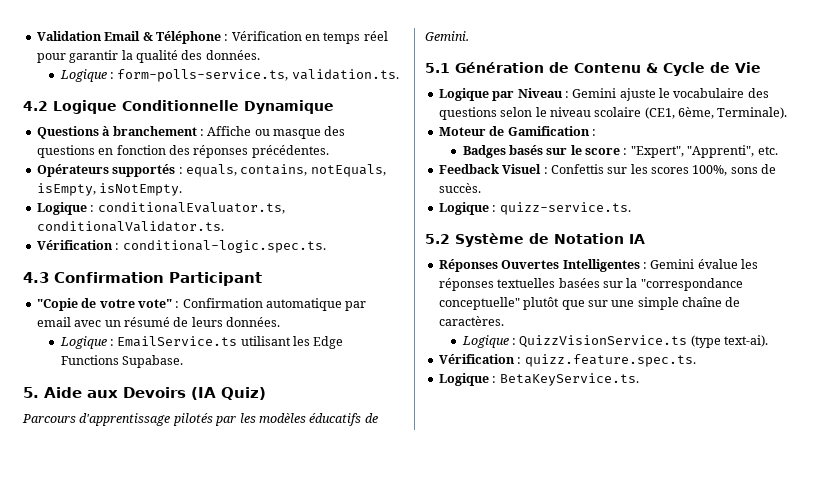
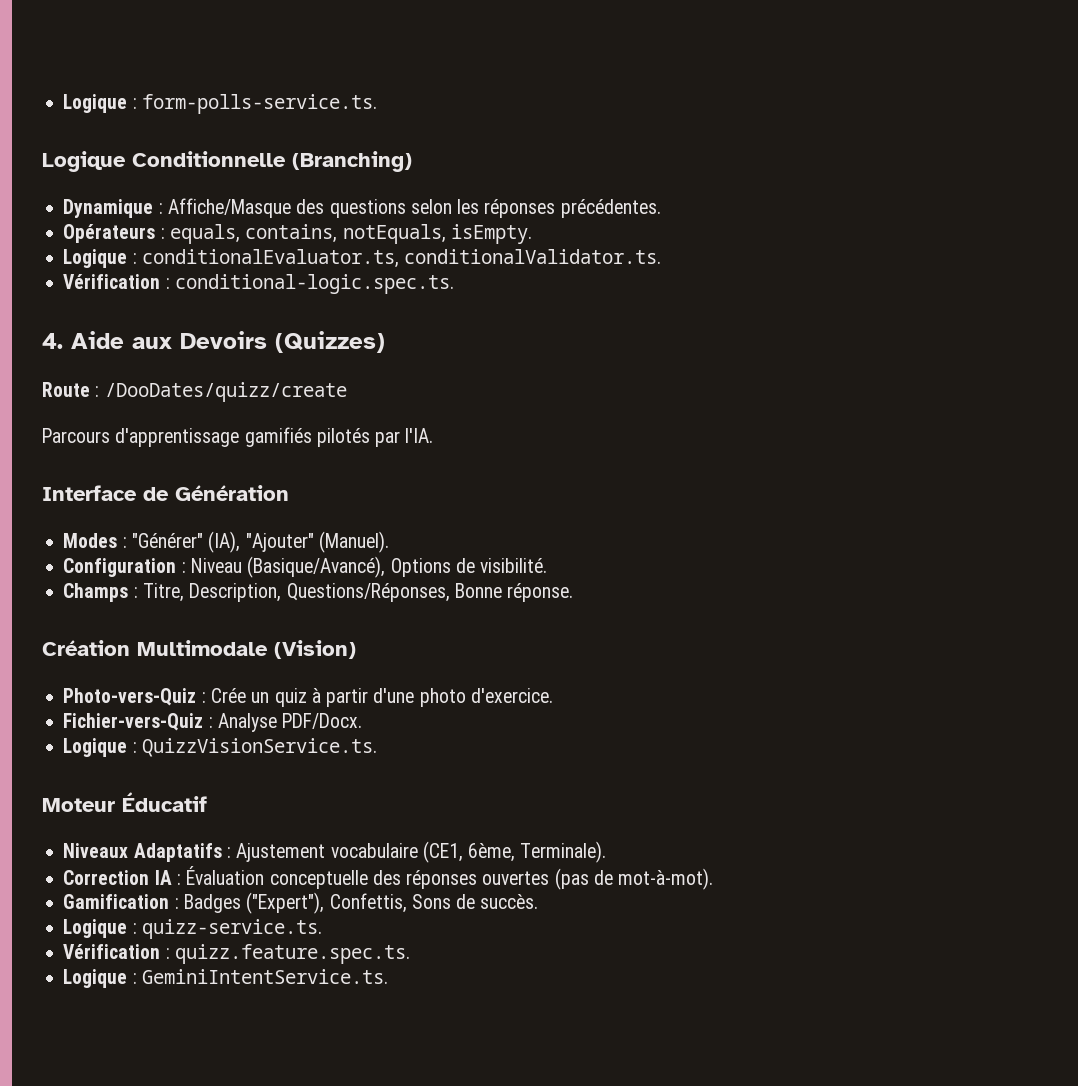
[36,31,388,44] [36,50,260,63] [59,69,399,82] [23,100,334,114] [36,126,346,139] [36,145,190,158] Validation Email & Téléphone : Vérification en temps réel pour garantir la qualité des données. // Logique : form-polls-service.ts, validation.ts. // 4.2 Logique Conditionnelle Dynamique // Questions à branchement : Affiche ou masque des questions en fonction des -> [63,94,377,114] [42,151,412,172] [63,198,480,218] Logique : form-polls-service.ts. // Logique Conditionnelle (Branching) // Dynamique : Affiche/Masque des questions selon les
[112,164,176,177] supportés -> (156, 233) none
[36,183,183,196] isEmpty, isNotEmpty. -> [450,224,532,244] isEmpty.
[23,272,262,286] [36,298,367,311] [36,317,280,327] [59,336,344,349] [60,355,183,368] [23,387,266,400] [22,413,378,426] [425,31,469,41] [425,62,761,76] [438,88,769,101] [438,107,788,120] [438,126,596,136] [462,145,778,158] [438,164,758,176] 4.3 Confirmation Participant // "Copie de votre vote" : Confirmation automatique par email avec un résumé de leurs données. // Logique : EmailService.ts utilisant les Edge Functions Supabase. // 5. Aide aux Devoirs (IA Quiz) // Parcours d'apprentissage pilotés par les modèles éducatifs de Gemini. // 5.1 Génération de Contenu & Cycle de Vie // Logique par Niveau : Gemini ajuste le vocabulaire des questions selon le niveau scolaire (CE1, 6ème, Terminale). // Moteur de Gamification : // Badges basés sur le score : "Expert", "Apprenti", etc. // Feedback Visuel : Confettis sur les scores 100%, sons -> [42,331,385,353] [42,382,347,402] [42,427,434,447] [42,485,289,501] [63,531,389,553] [63,556,548,578] [63,583,574,602] [42,640,356,659] [63,688,553,707] [63,713,363,732] [63,738,377,757] [42,792,207,812] [63,841,607,863] [63,866,714,890] [63,892,451,914] 4. Aide aux Devoirs (Quizzes) // Route : /DooDates/quizz/create // Parcours d'apprentissage gamifiés pilotés par l'IA. // Interface de Génération // Modes : "Générer" (IA), "Ajouter" (Manuel). // Configuration : Niveau (Basique/Avancé), Options de visibilité. // Champs : Titre, Description, Questions/Réponses, Bonne réponse. // Création Multimodale (Vision) // Photo-vers-Quiz : Crée un quiz à partir d'une photo d'exercice. // Fichier-vers-Quiz : Analyse PDF/Docx. // Logique : QuizzVisionService.ts. // Moteur Éducatif // Niveaux Adaptatifs : Ajustement vocabulaire (CE1, 6ème, Terminale). // Correction IA : Évaluation conceptuelle des réponses ouvertes (pas de mot-à-mot). // Gamification : Badges ("Expert"), Confettis, Sons
[425,233,645,247] [438,259,758,272] [438,278,743,291] [438,297,741,310] [438,316,504,326] [461,335,769,348] // 5.2 Système de Notation IA // Réponses Ouvertes Intelligentes : Gemini évalue les réponses textuelles basées sur la "correspondance conceptuelle" plutôt que sur une simple chaîne de caractères. // Logique : QuizzVisionService.ts (type text-ai). -> (322, 929) none
[499,373,639,386] BetaKeyService.ts. -> [141,969,388,984] GeminiIntentService.ts.

